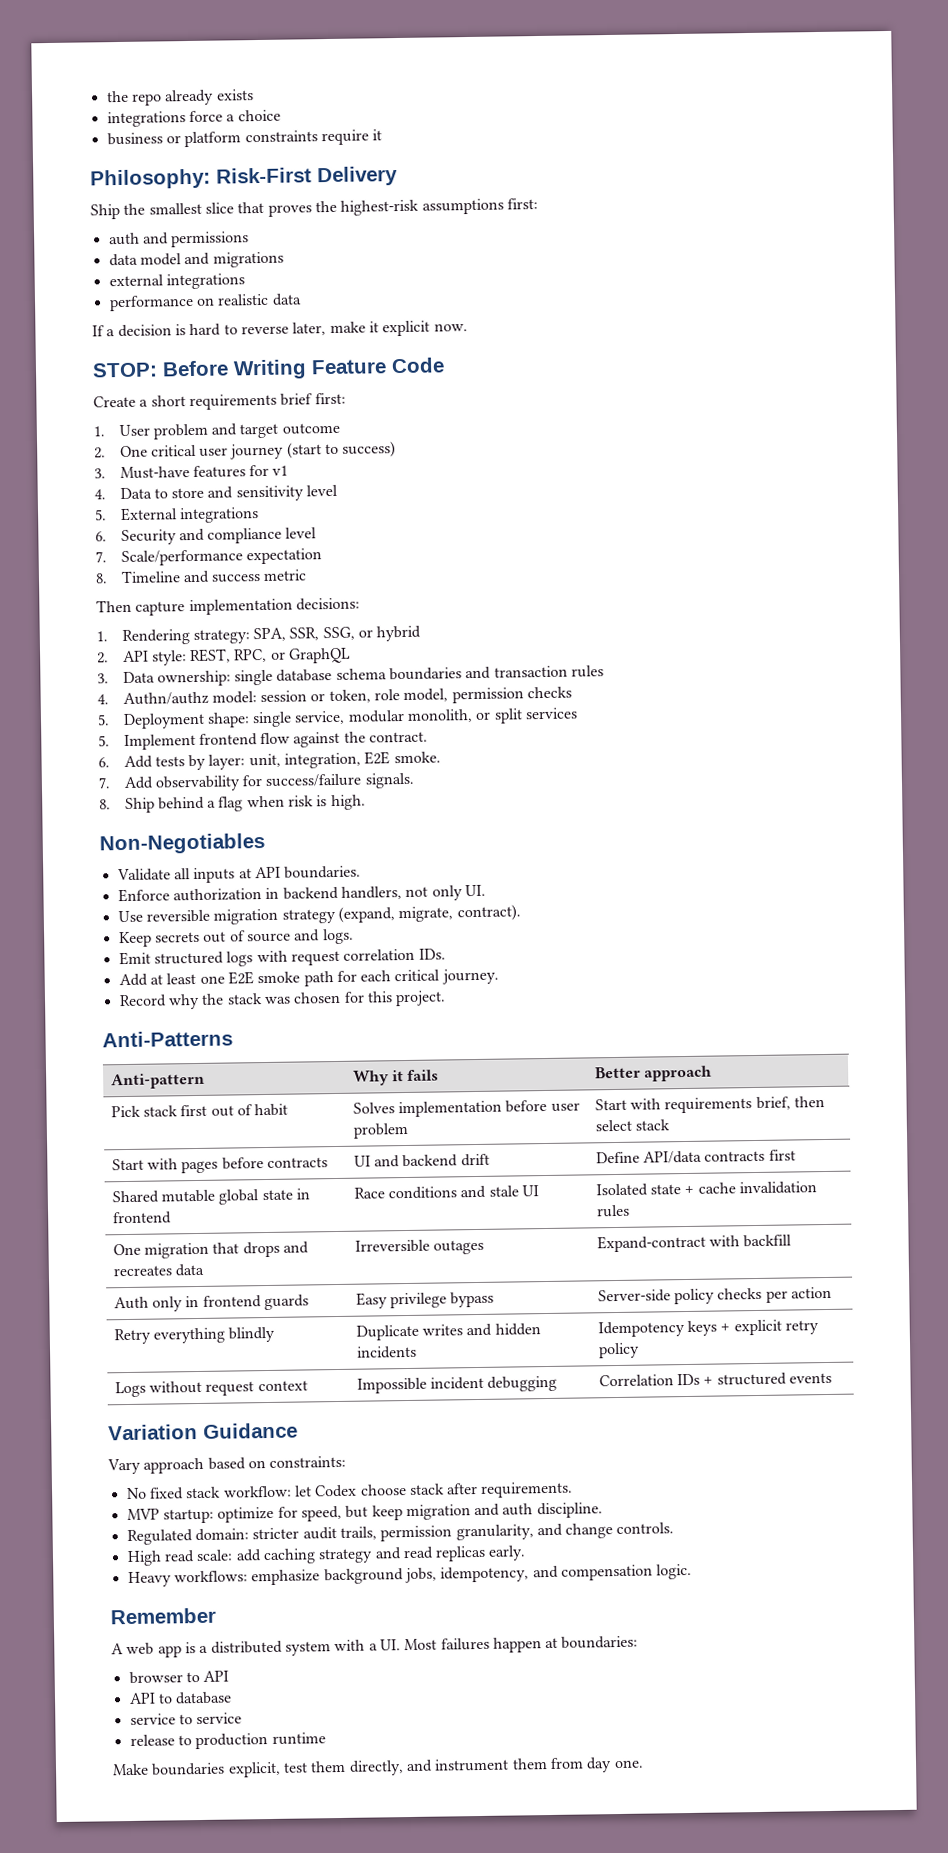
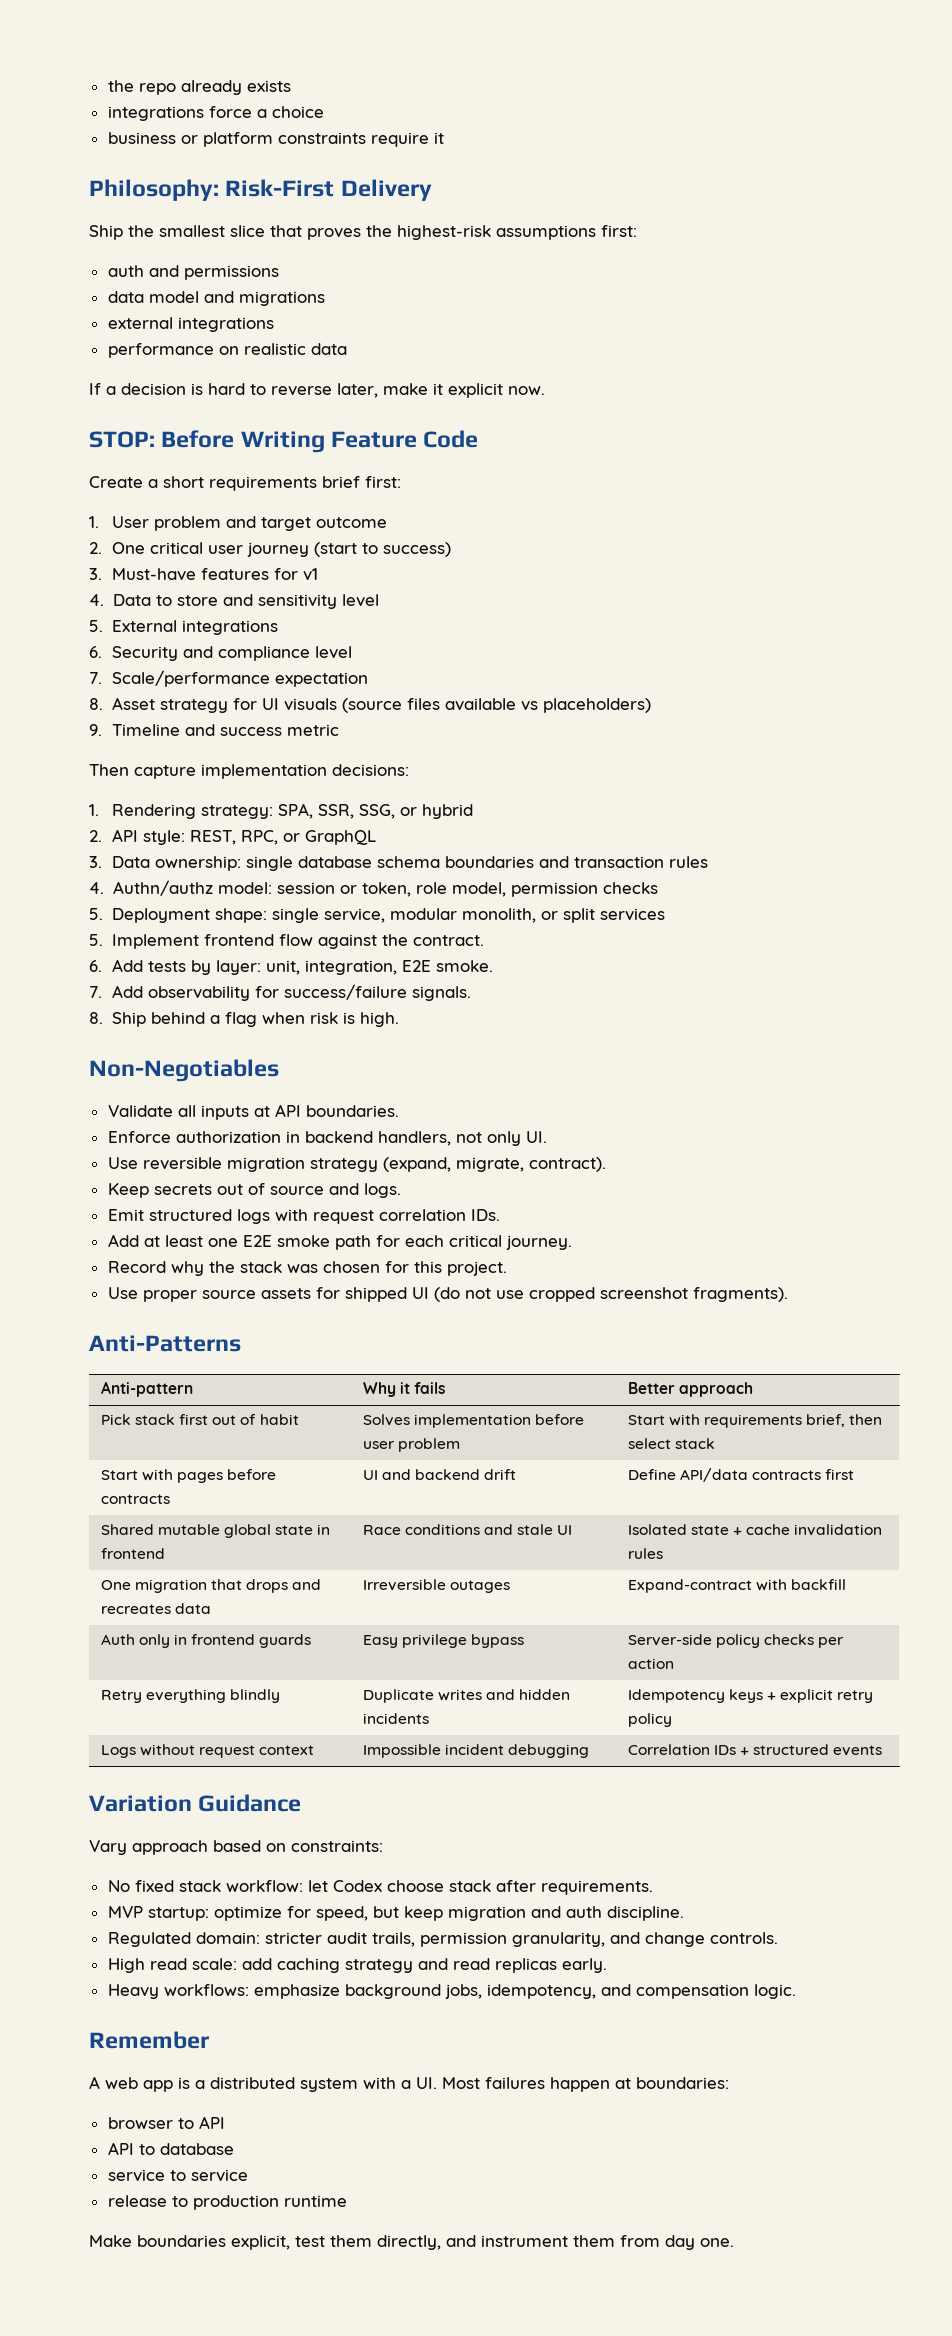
(108, 578) none -> [111,697,651,713] [89,724,102,736] Asset strategy for UI visuals (source files available vs placeholders) // 9.
(447, 998) none -> [107,1287,788,1302] // Use proper source assets for shipped UI (do not use cropped screenshot fragments).

